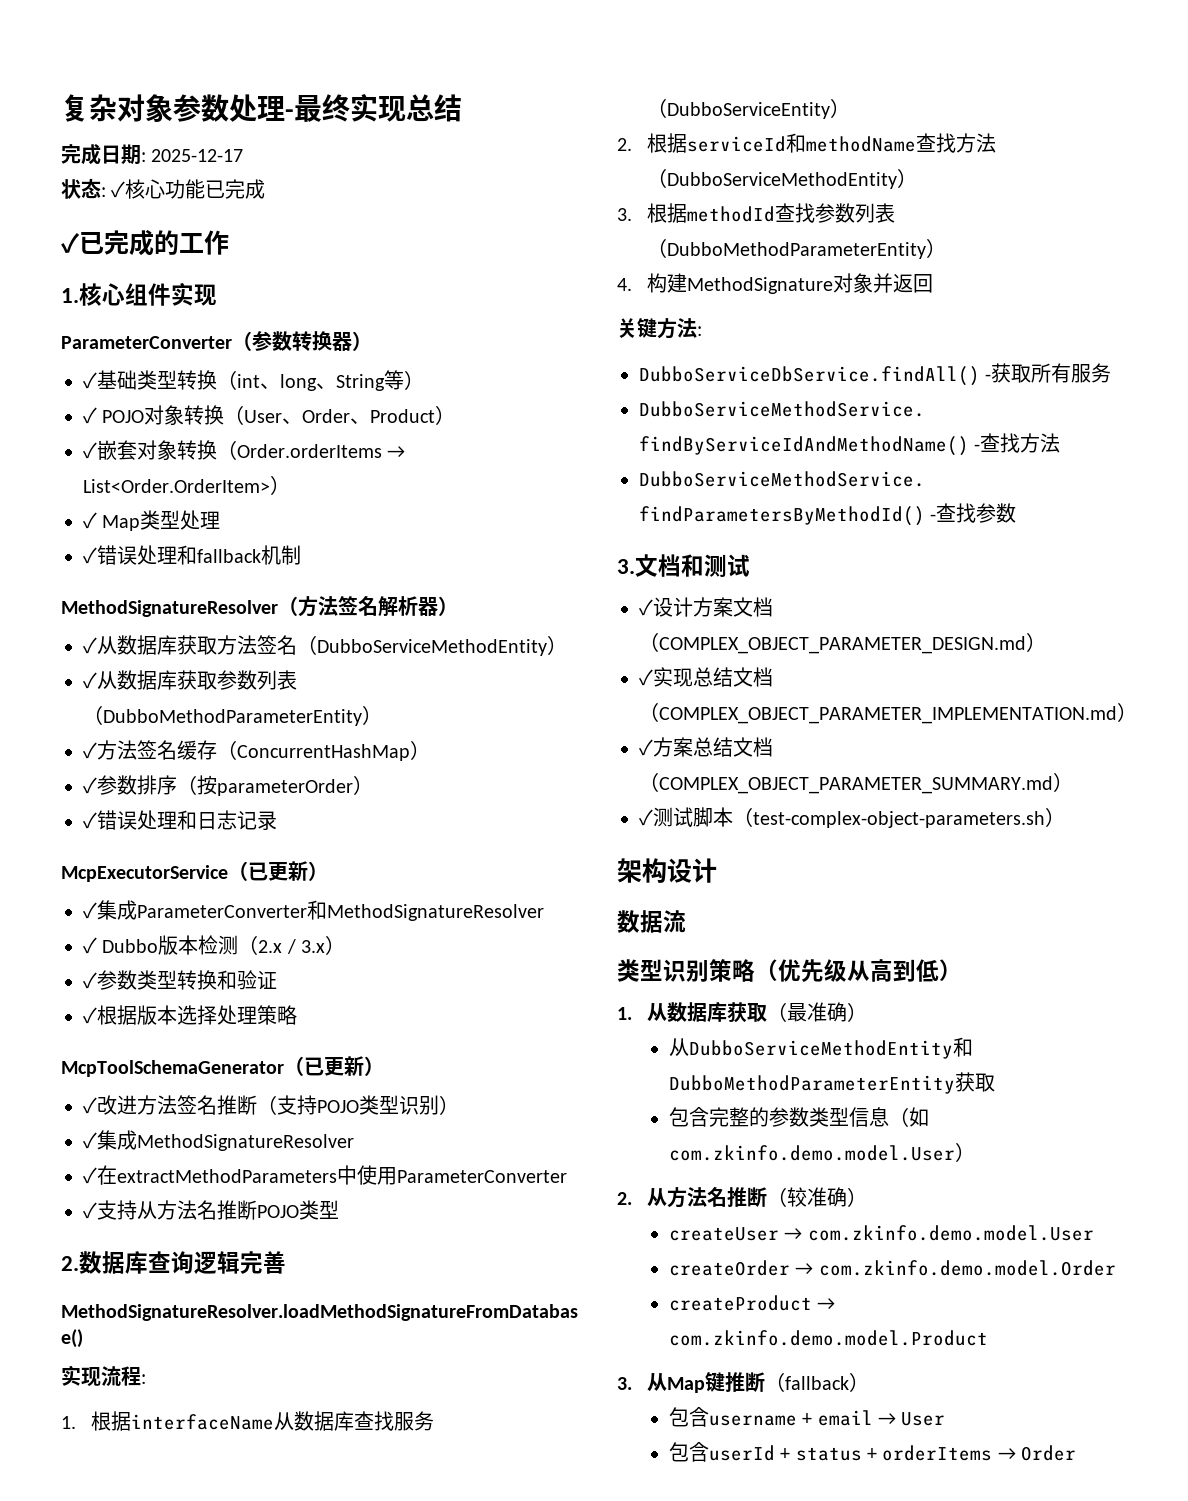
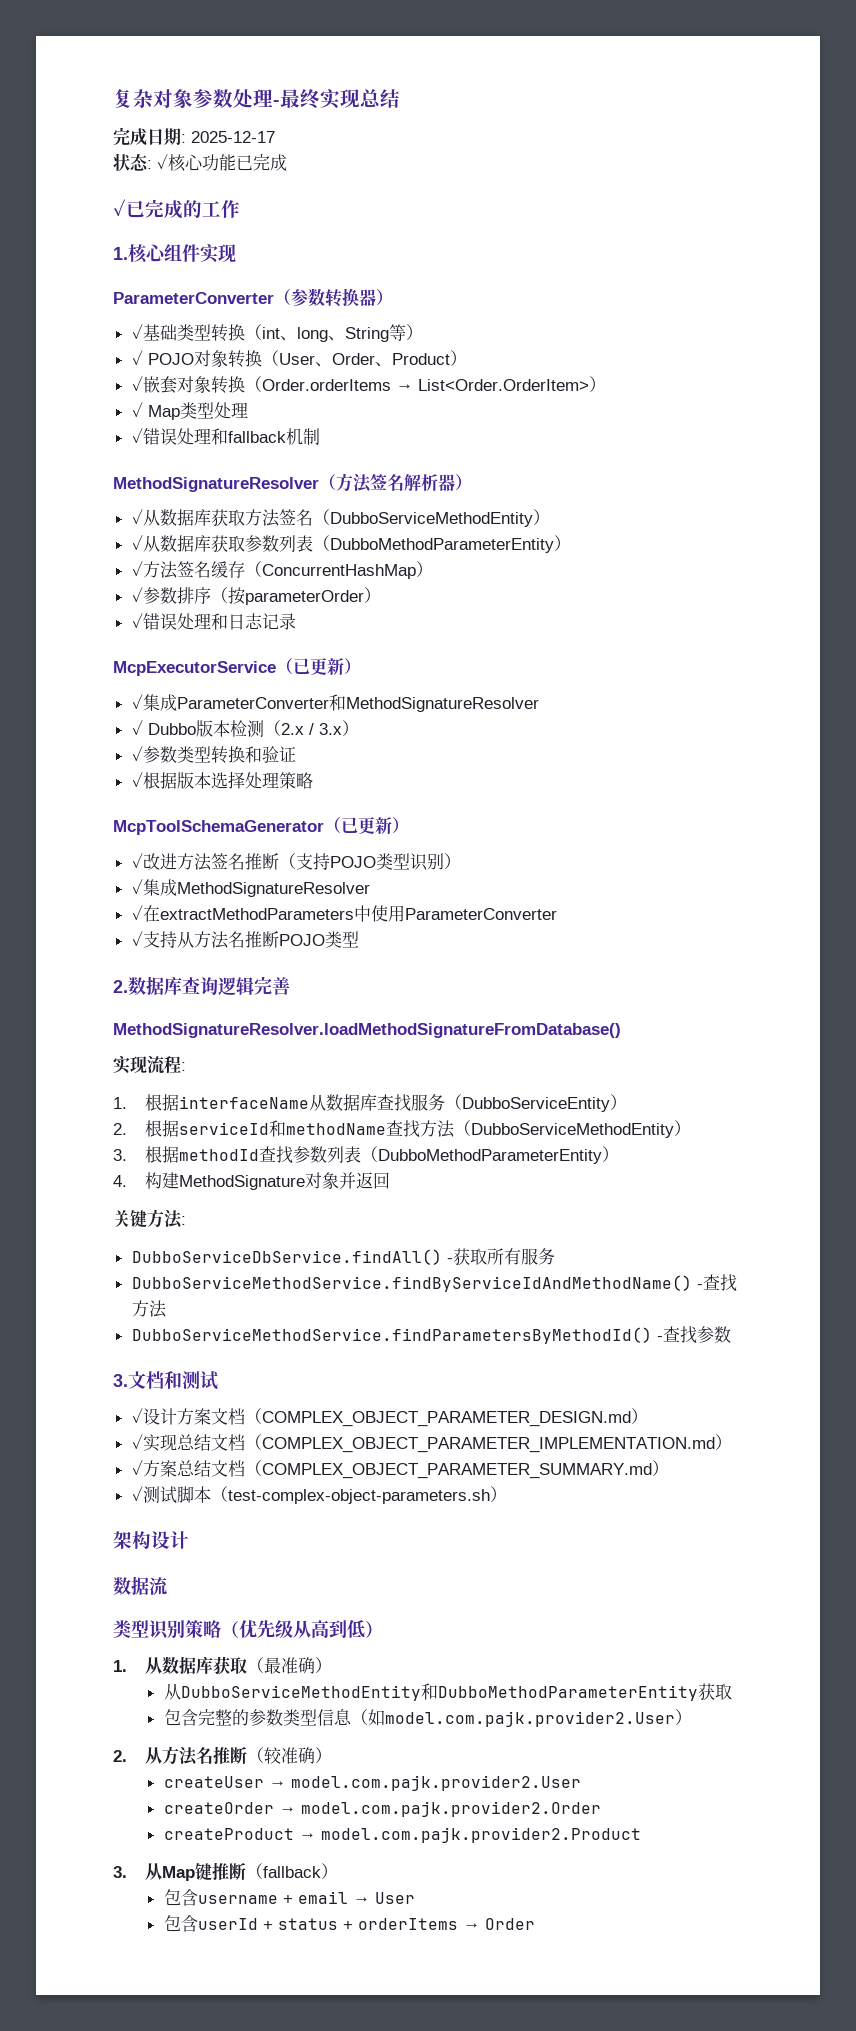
[668,1145,955,1161] com.zkinfo.demo.model.User -> [384,1711,675,1727] model.com.pajk.provider2.User
[807,1225,1094,1241] com.zkinfo.demo.model.User -> [290,1775,581,1791] model.com.pajk.provider2.User
[818,1260,1116,1276] com.zkinfo.demo.model.Order -> [300,1801,601,1817] model.com.pajk.provider2.Order
[668,1330,988,1346] com.zkinfo.demo.model.Product -> [320,1827,641,1843] model.com.pajk.provider2.Product

